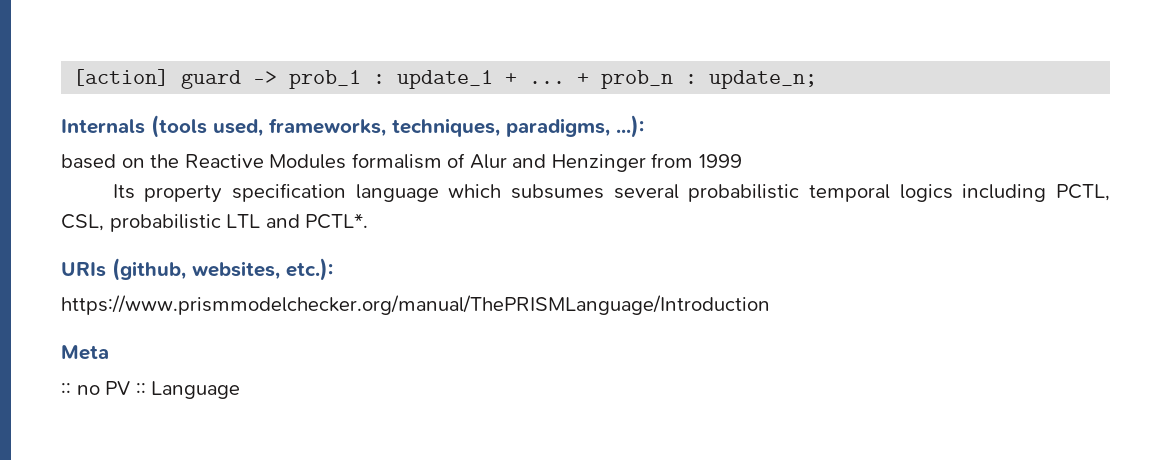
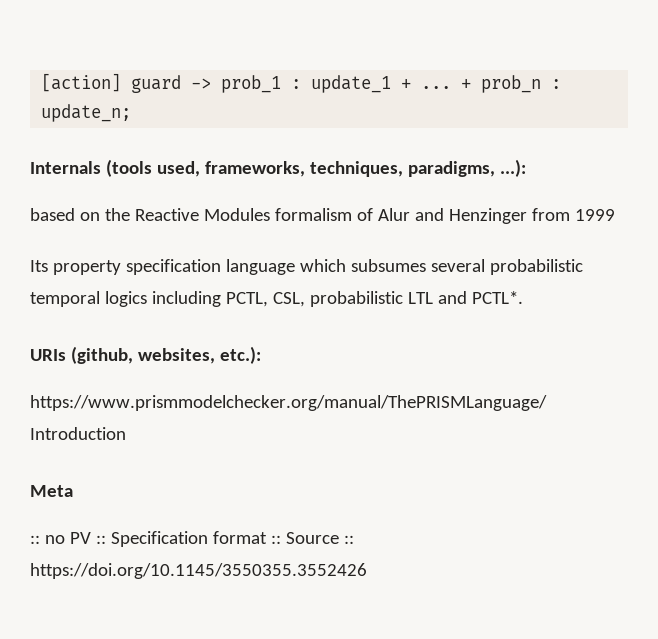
[151,381,241,399] Language -> [110,531,354,547] [30,563,367,579] Specification format :: Source :: https://doi.org/10.1145/3550355.3552426

